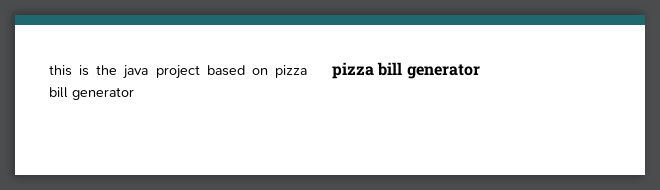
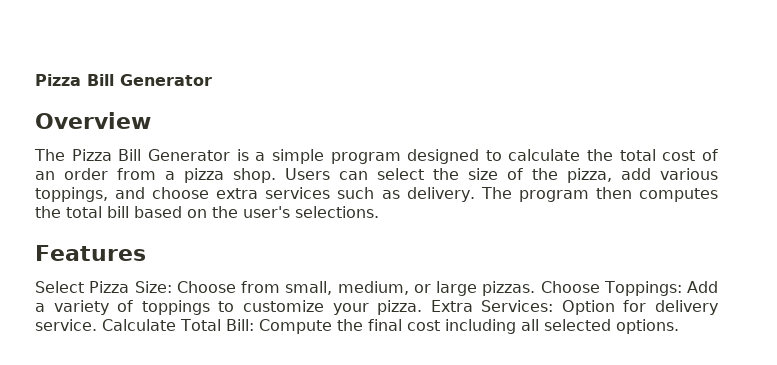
[49,65,307,79] [49,87,134,100] [332,62,480,79] this is the java project based on pizza bill generator // pizza bill generator -> [35,74,212,86] [35,112,151,129] [34,149,718,164] [35,168,718,183] [35,187,718,202] [35,206,379,218] [35,245,146,261] [35,281,718,296] [35,300,719,315] [35,319,679,334] Pizza Bill Generator // Overview // The Pizza Bill Generator is a simple program designed to calculate the total cost of an order from a pizza shop. Users can select the size of the pizza, add various toppings, and choose extra services such as delivery. The program then computes the total bill based on the user's selections. // Features // Select Pizza Size: Choose from small, medium, or large pizzas. Choose Toppings: Add a variety of toppings to customize your pizza. Extra Services: Option for delivery service. Calculate Total Bill: Compute the final cost including all selected options.

